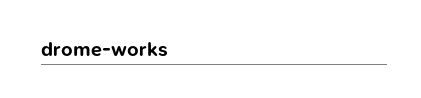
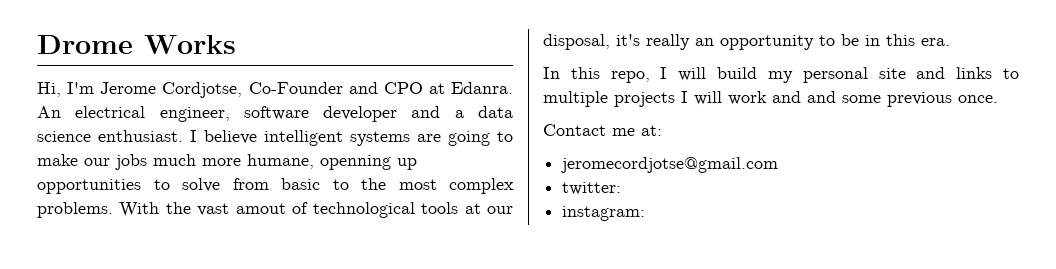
[41,42,168,57] drome-works -> [37,35,236,54] [37,82,513,98] [37,106,513,122] [37,130,513,146] [37,154,417,170] [37,178,514,194] [37,202,514,218] [543,34,950,50] [543,67,1019,83] [543,91,998,107] [543,124,662,136] [561,157,779,173] [562,182,622,195] [562,206,646,221] Drome Works // Hi, I'm Jerome Cordjotse, Co-Founder and CPO at Edanra. An electrical engineer, software developer and a data science enthusiast. I believe intelligent systems are going to make our jobs much more humane, openning up opportunities to solve from basic to the most complex problems. With the vast amout of technological tools at our disposal, it's really an opportunity to be in this era. // In this repo, I will build my personal site and links to multiple projects I will work and and some previous once. // Contact me at: // jeromecordjotse@gmail.com // twitter: // instagram:

